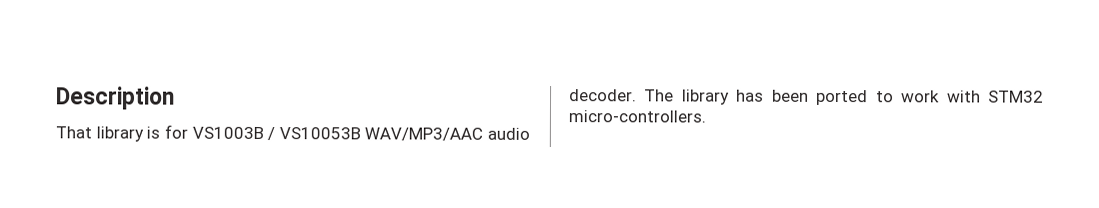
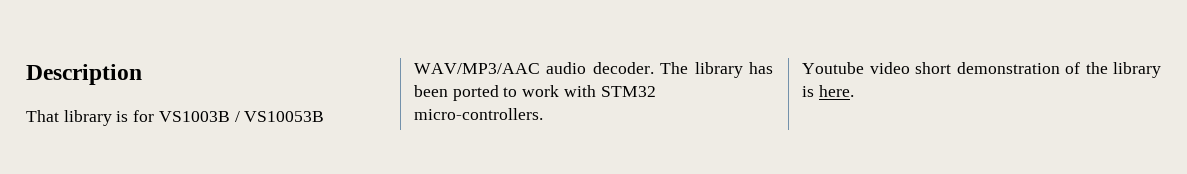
(706, 116) none -> [802,62,1161,78] [802,85,854,97] // Youtube video short demonstration of the library is here.

